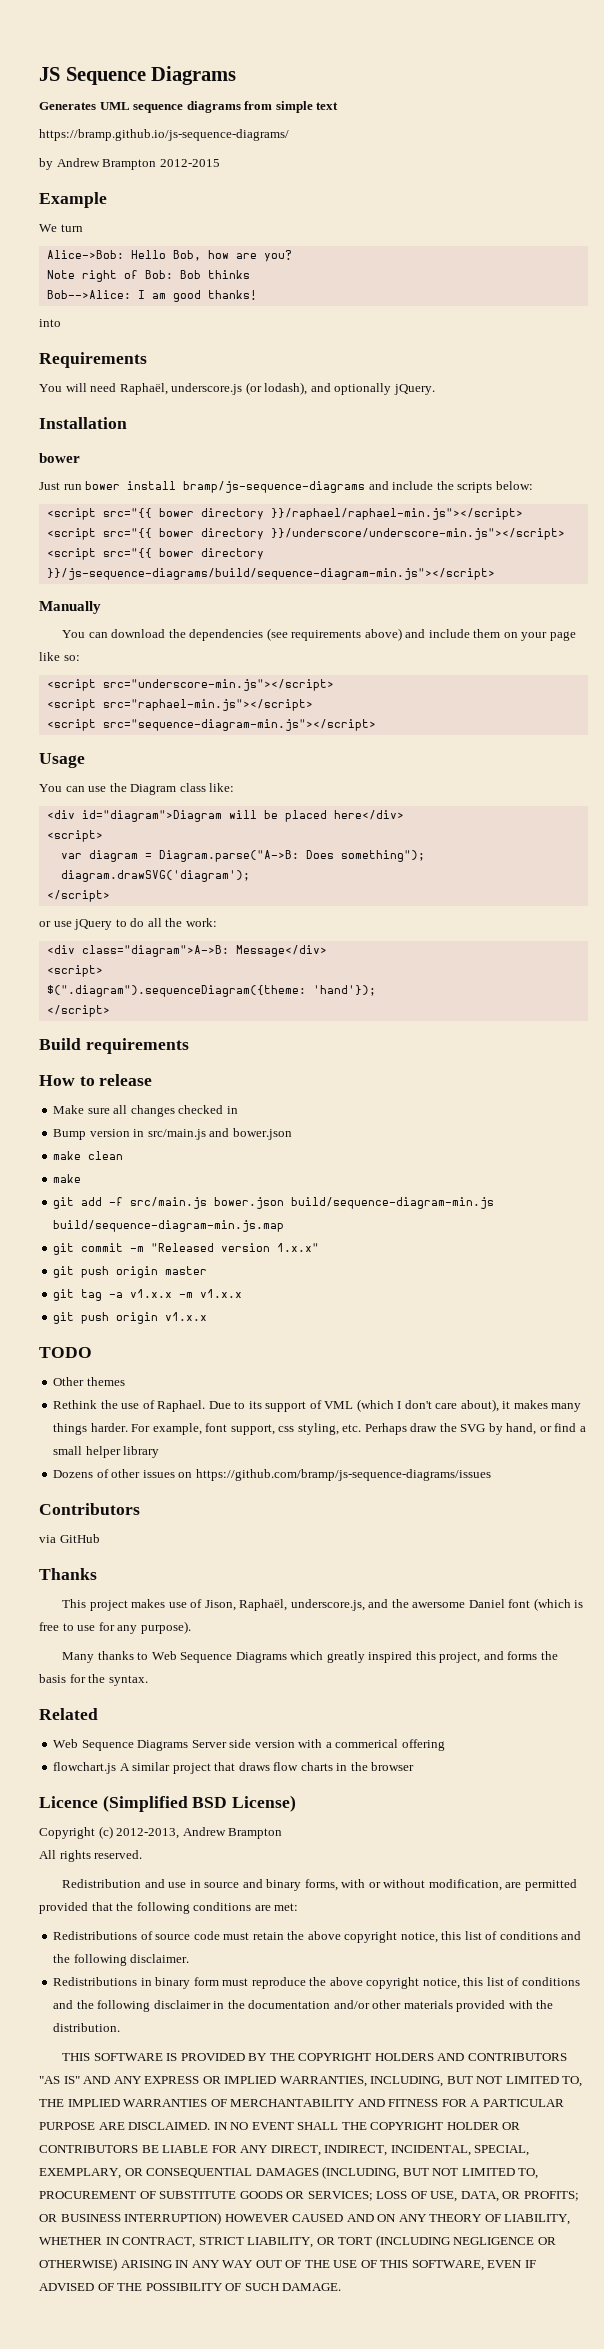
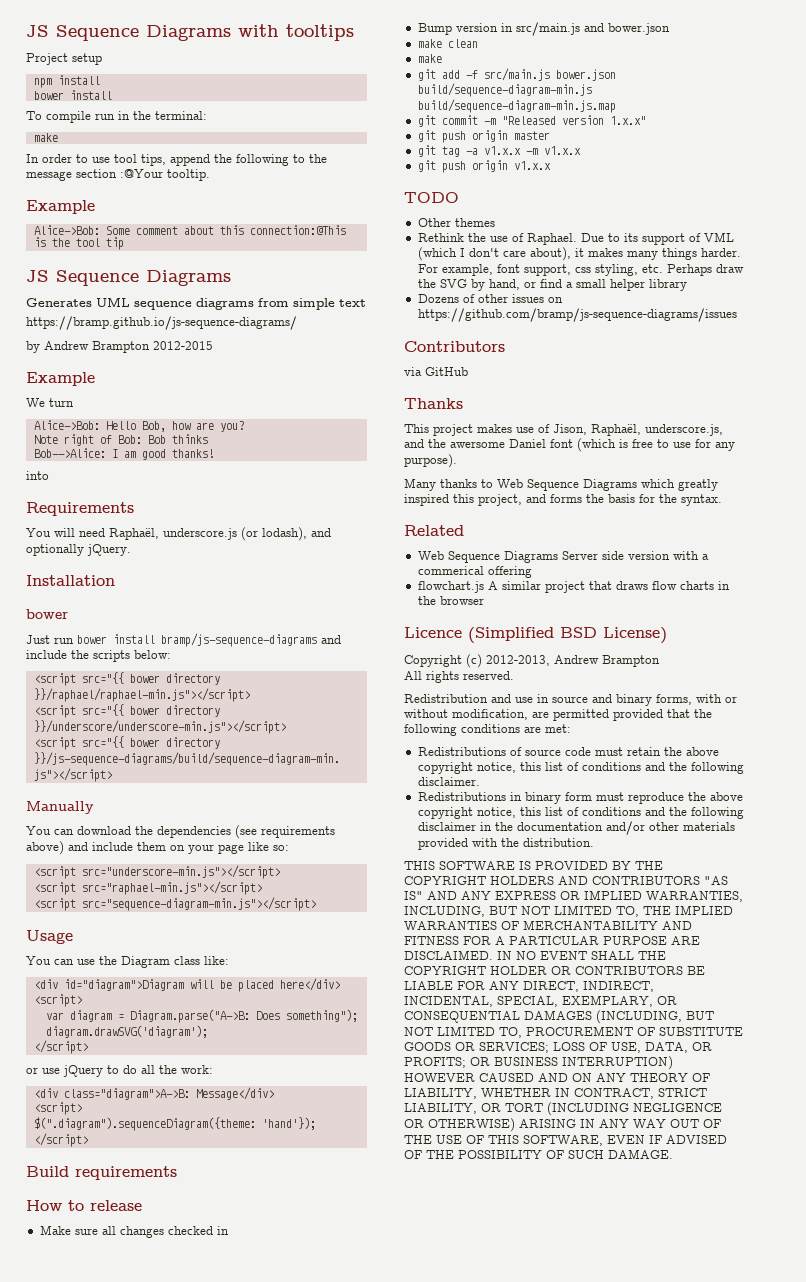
[39,66,237,85] JS Sequence Diagrams -> [26,24,354,41] [26,53,102,65] [33,75,100,88] [33,90,112,100] [26,111,207,123] [33,133,58,142] [26,154,327,166] [26,169,210,181] [26,200,95,214] [33,225,346,235] [33,237,124,250] [26,270,231,286] JS Sequence Diagrams with tooltips // Project setup // npm install // bower install // To compile run in the terminal: // make // In order to use tool tips, append the following to the message section :@Your tooltip. // Example // Alice->Bob: Some comment about this connection:@This is the tool tip // JS Sequence Diagrams

